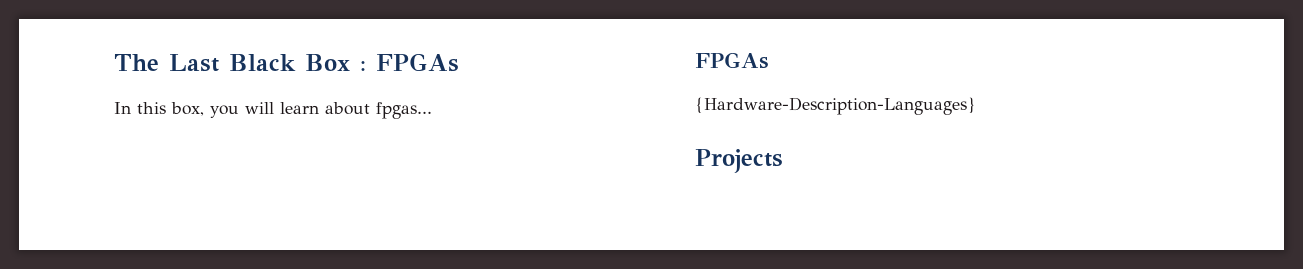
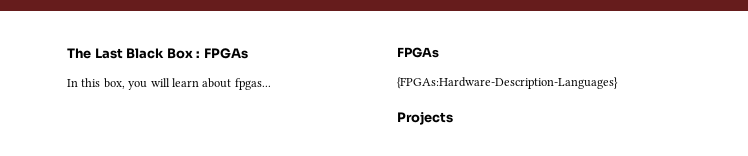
[695,97,976,115] {Hardware-Description-Languages} -> [397,77,618,89] {FPGAs:Hardware-Description-Languages}

